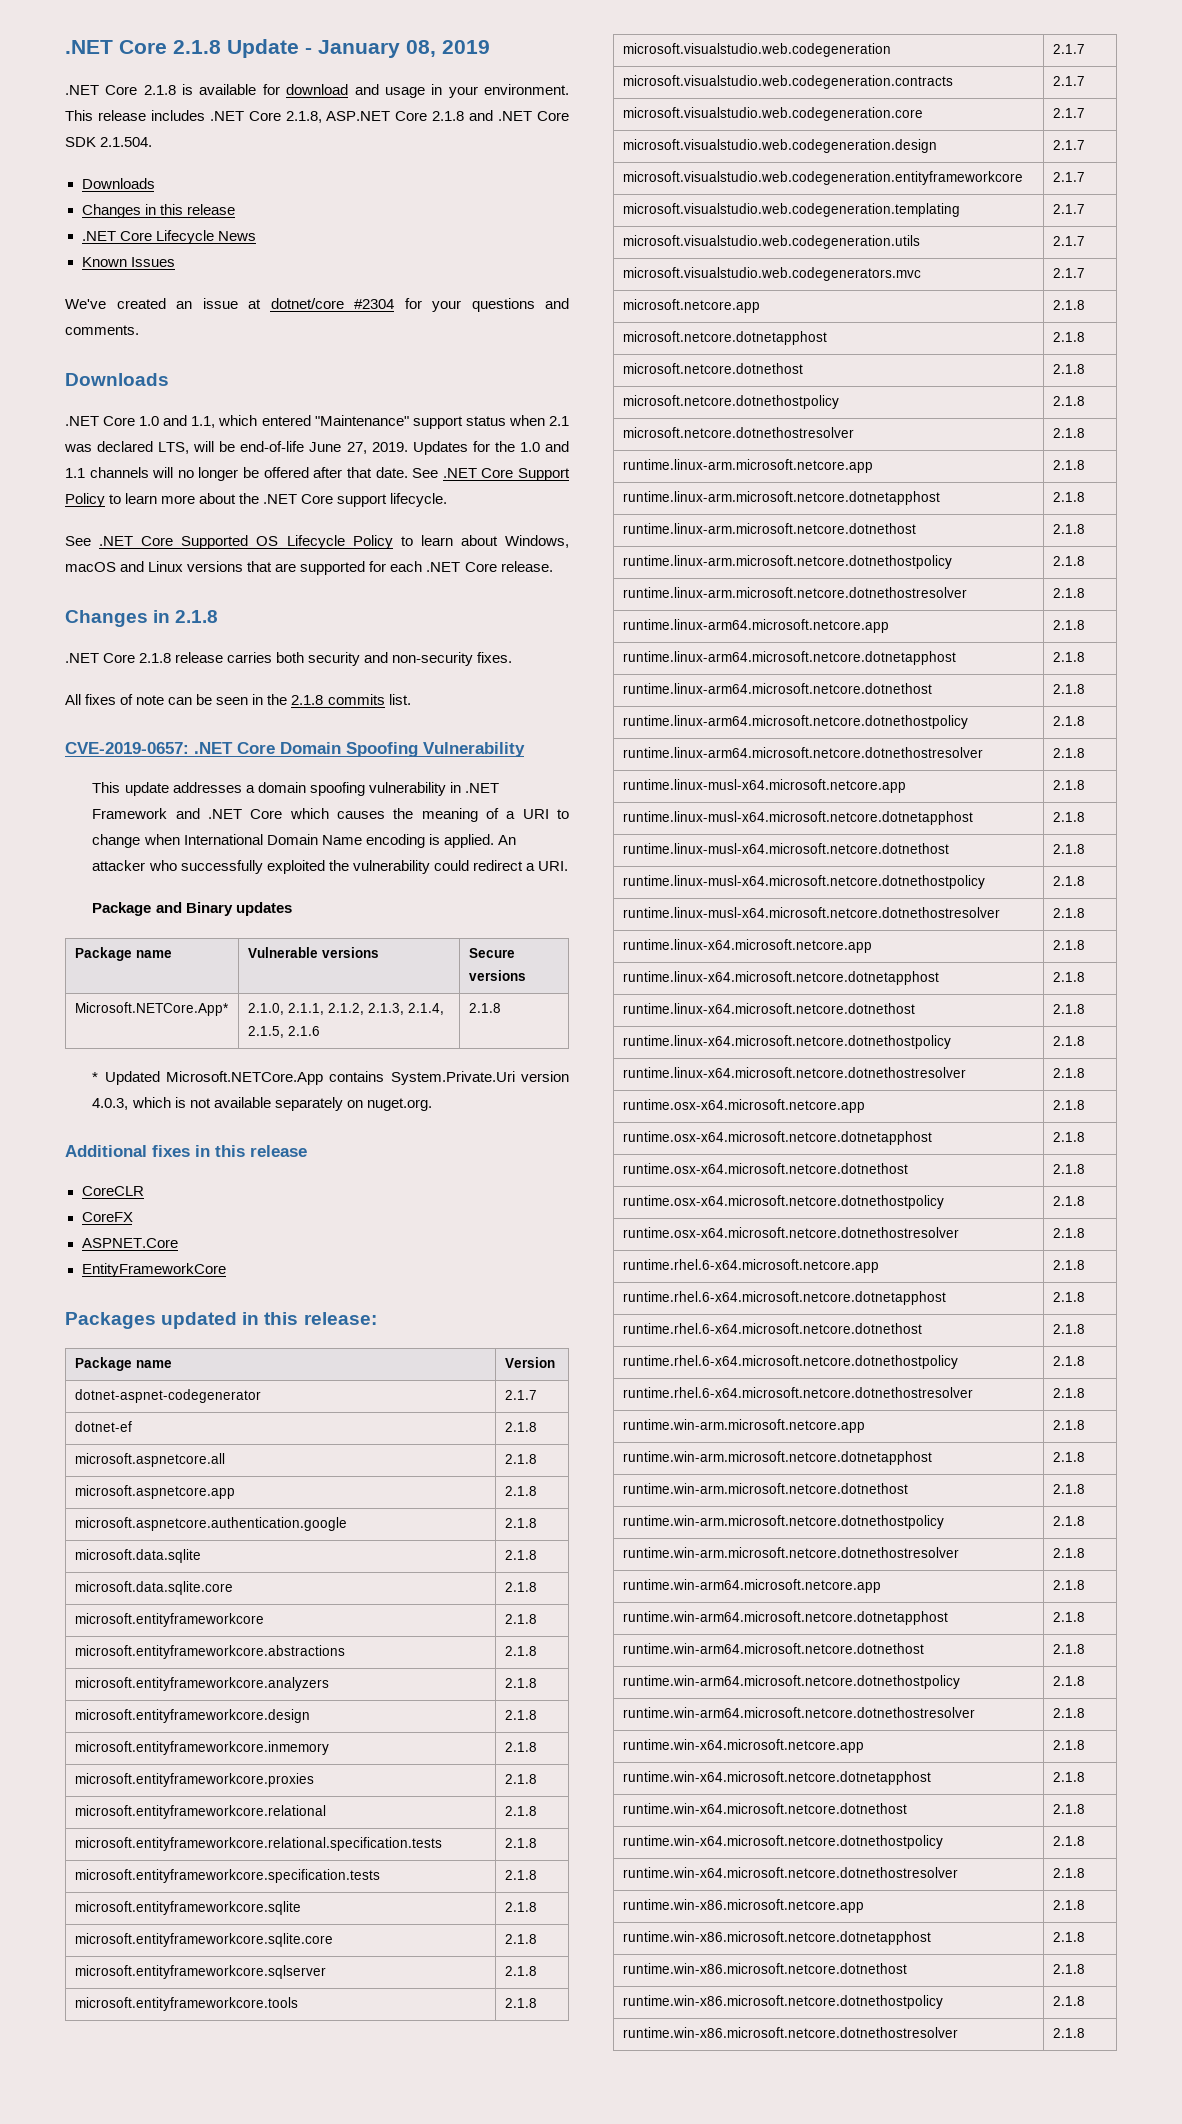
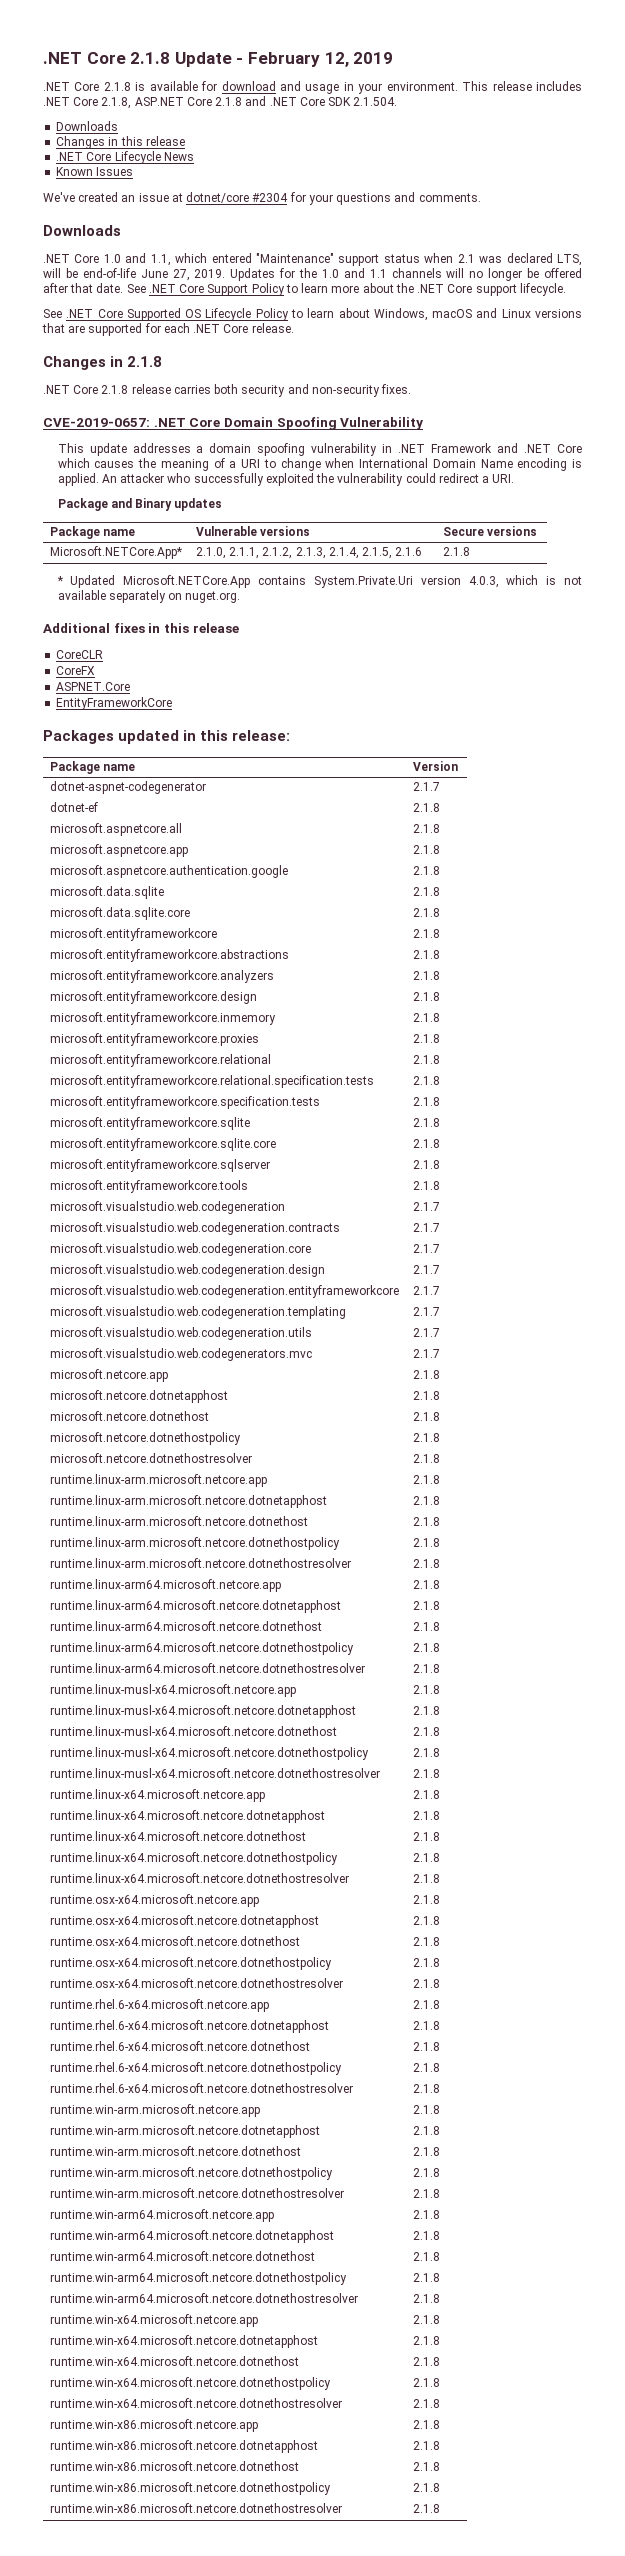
[318,40,436,58] January 08, -> [247,52,349,67] February 12,
[65,694,411,705] // All fixes of note can be seen in the 2.1.8 commits list. -> (412, 389) none

